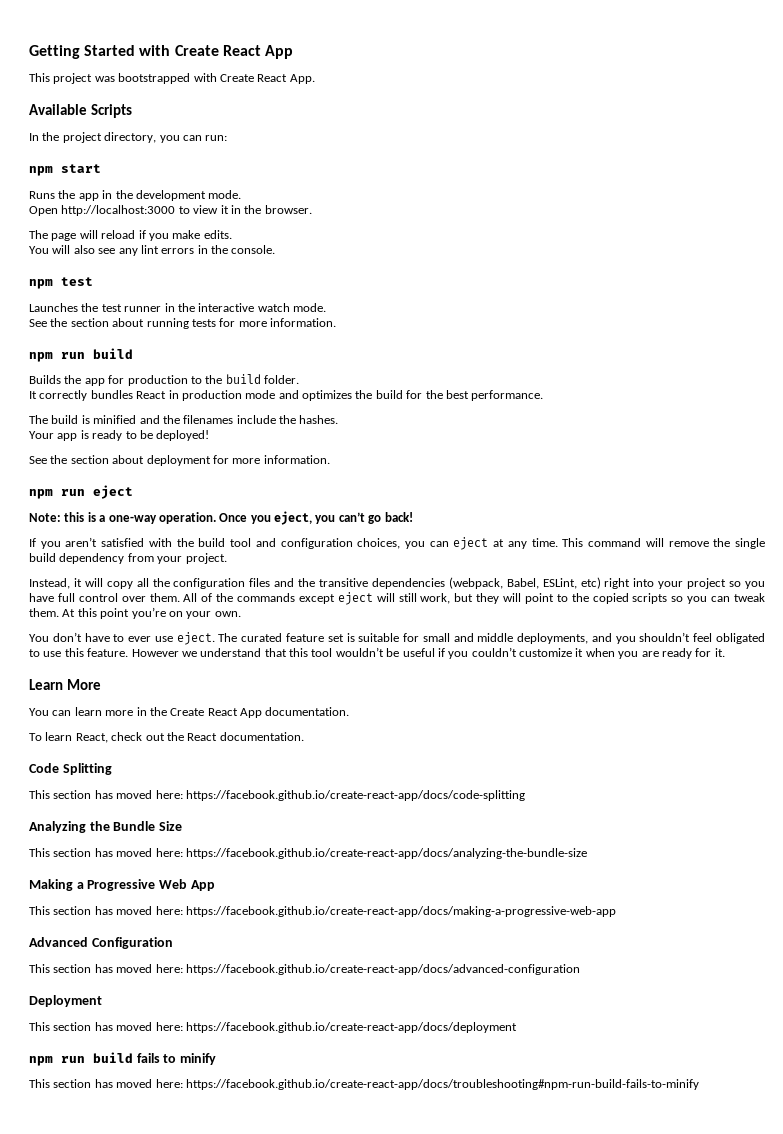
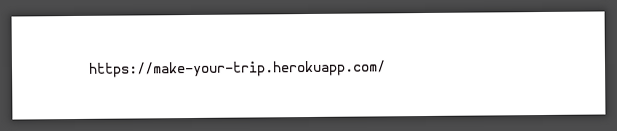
[29,45,293,59] [29,73,315,84] [29,104,132,118] [29,132,228,143] [29,164,101,176] [29,190,242,201] [29,205,312,216] [29,230,232,241] [29,245,276,256] [29,277,93,289] [29,303,326,312] [29,318,336,329] [29,348,133,362] [29,374,299,386] [29,390,544,401] [29,415,339,424] [29,430,210,441] [29,455,330,466] [29,485,133,499] [29,511,413,525] [29,537,766,550] [29,553,227,564] [29,577,766,589] [29,592,765,605] [29,607,241,619] [29,632,765,645] [29,647,725,659] [29,679,101,690] [29,707,350,718] [29,732,304,743] [29,763,112,775] [29,790,525,801] [29,821,182,833] [29,848,587,859] [29,879,215,891] [29,906,616,917] [29,937,173,949] [29,964,580,975] [29,995,102,1007] [29,1022,517,1033] [29,1052,216,1066] [29,1079,699,1090] Getting Started with Create React App // This project was bootstrapped with Create React App. // Available Scripts // In the project directory, you can run: // npm start // Runs the app in the development mode. // Open http://localhost:3000 to view it in the browser. // The page will reload if you make edits. // You will also see any lint errors in the console. // npm test // Launches the test runner in the interactive watch mode. // See the section about running tests for more information. // npm run build // Builds the app for production to the build folder. // It correctly bundles React in production mode and optimizes the build for the best performance. // The build is minified and the filenames include the hashes. // Your app is ready to be deployed! // See the section about deployment for more information. // npm run eject // Note: this is a one-way operation. Once you eject, you can’t go back! // If you aren’t satisfied with the build tool and configuration choices, you can eject at any time. This command will remove the single build dependency from your project. // Instead, it will copy all the configuration files and the transitive dependencies (webpack, Babel, ESLint, etc) right into your project so you have full control over them. All of the commands except eject will still work, but they will point to the copied scripts so you can tweak them. At this point you’re on your own. // You don’t have to ever use eject. The curated feature set is suitable for small and middle deployments, and you shouldn’t feel obligated to use this feature. However we understand that this tool wouldn’t be useful if you couldn’t customize it when you are ready for it. // Learn More // You can learn more in the Create React App documentation. // To learn React, check out the React documentation. // Code Splitting // This section has moved here: https://facebook.github.io/create-react-app/docs/code-splitting // Analyzing the Bundle Size // This section has moved here: https://facebook.github.io/create-react-app/docs/analyzing-the-bundle-size // Making a Progressive Web App // This section has moved here: https://facebook.github.io/create-react-app/docs/making-a-progressive-web-app // Advanced Configuration // This section has moved here: https://facebook.github.io/create-react-app/docs/advanced-configuration // Deployment // This section has moved here: https://facebook.github.io/create-react-app/docs/deployment // npm run build fails to minify // This section has moved here: https://facebook.github.io/create-react-app/docs/troubleshooting#npm-run-build-fails-to-minify -> [88,60,386,78] https://make-your-trip.herokuapp.com/

